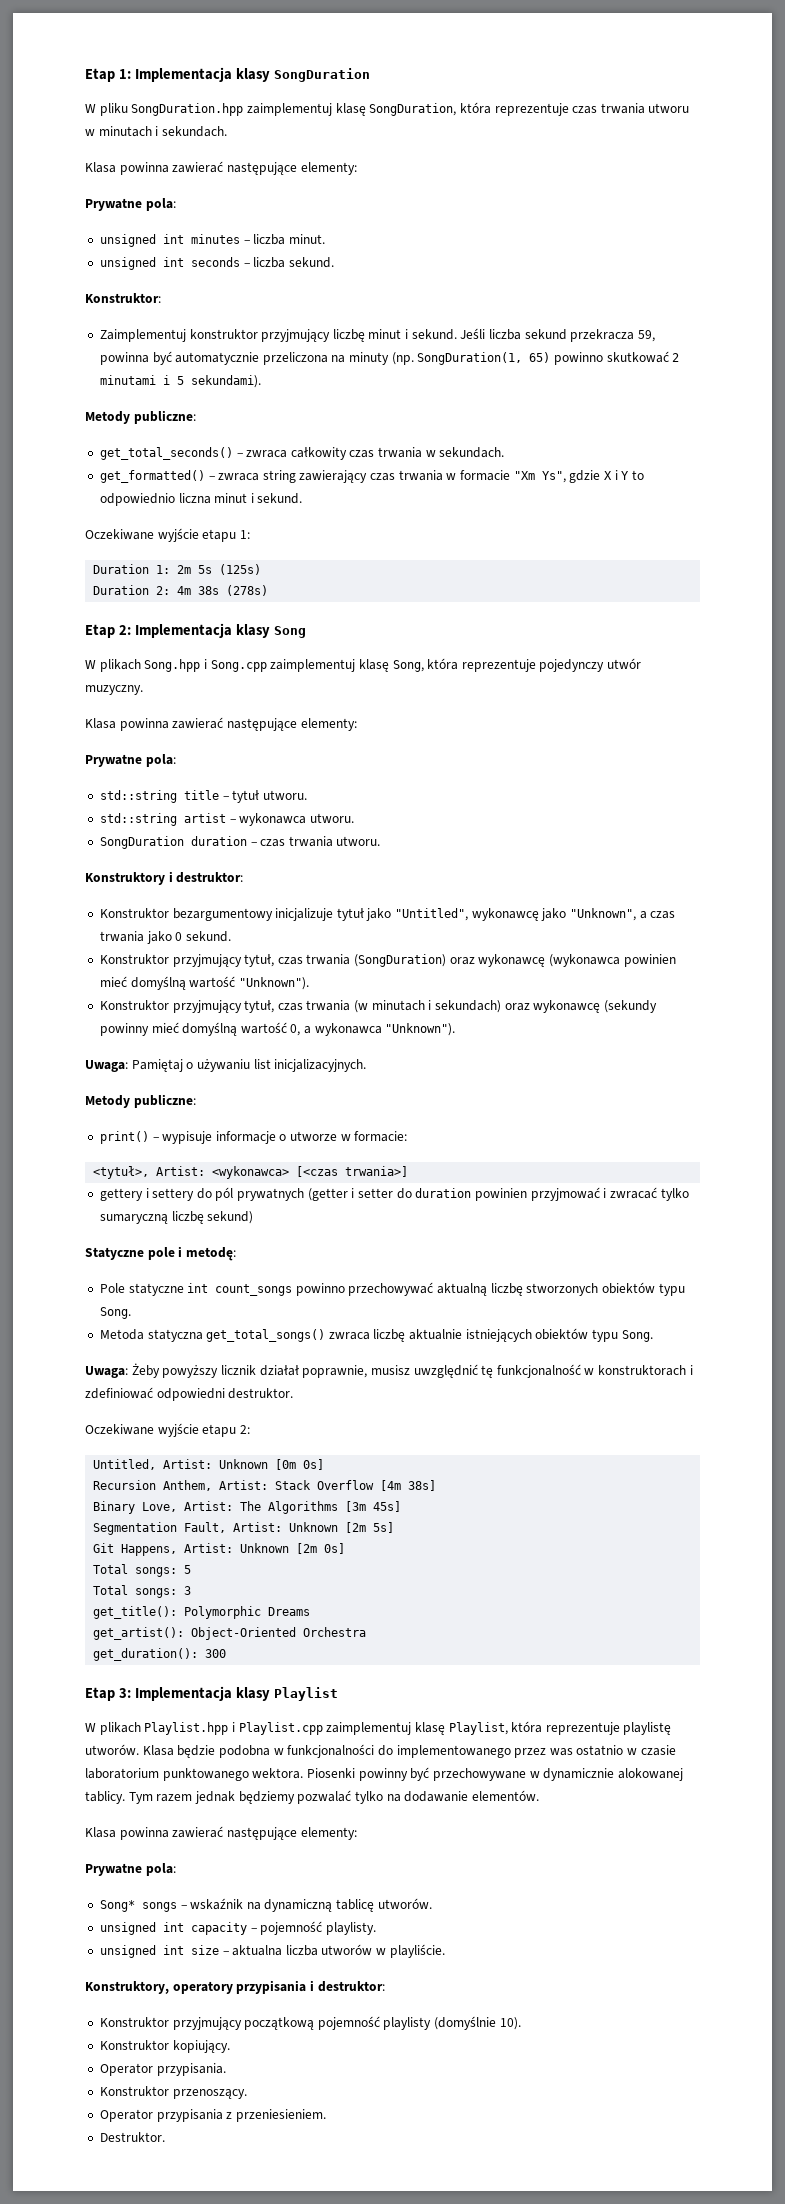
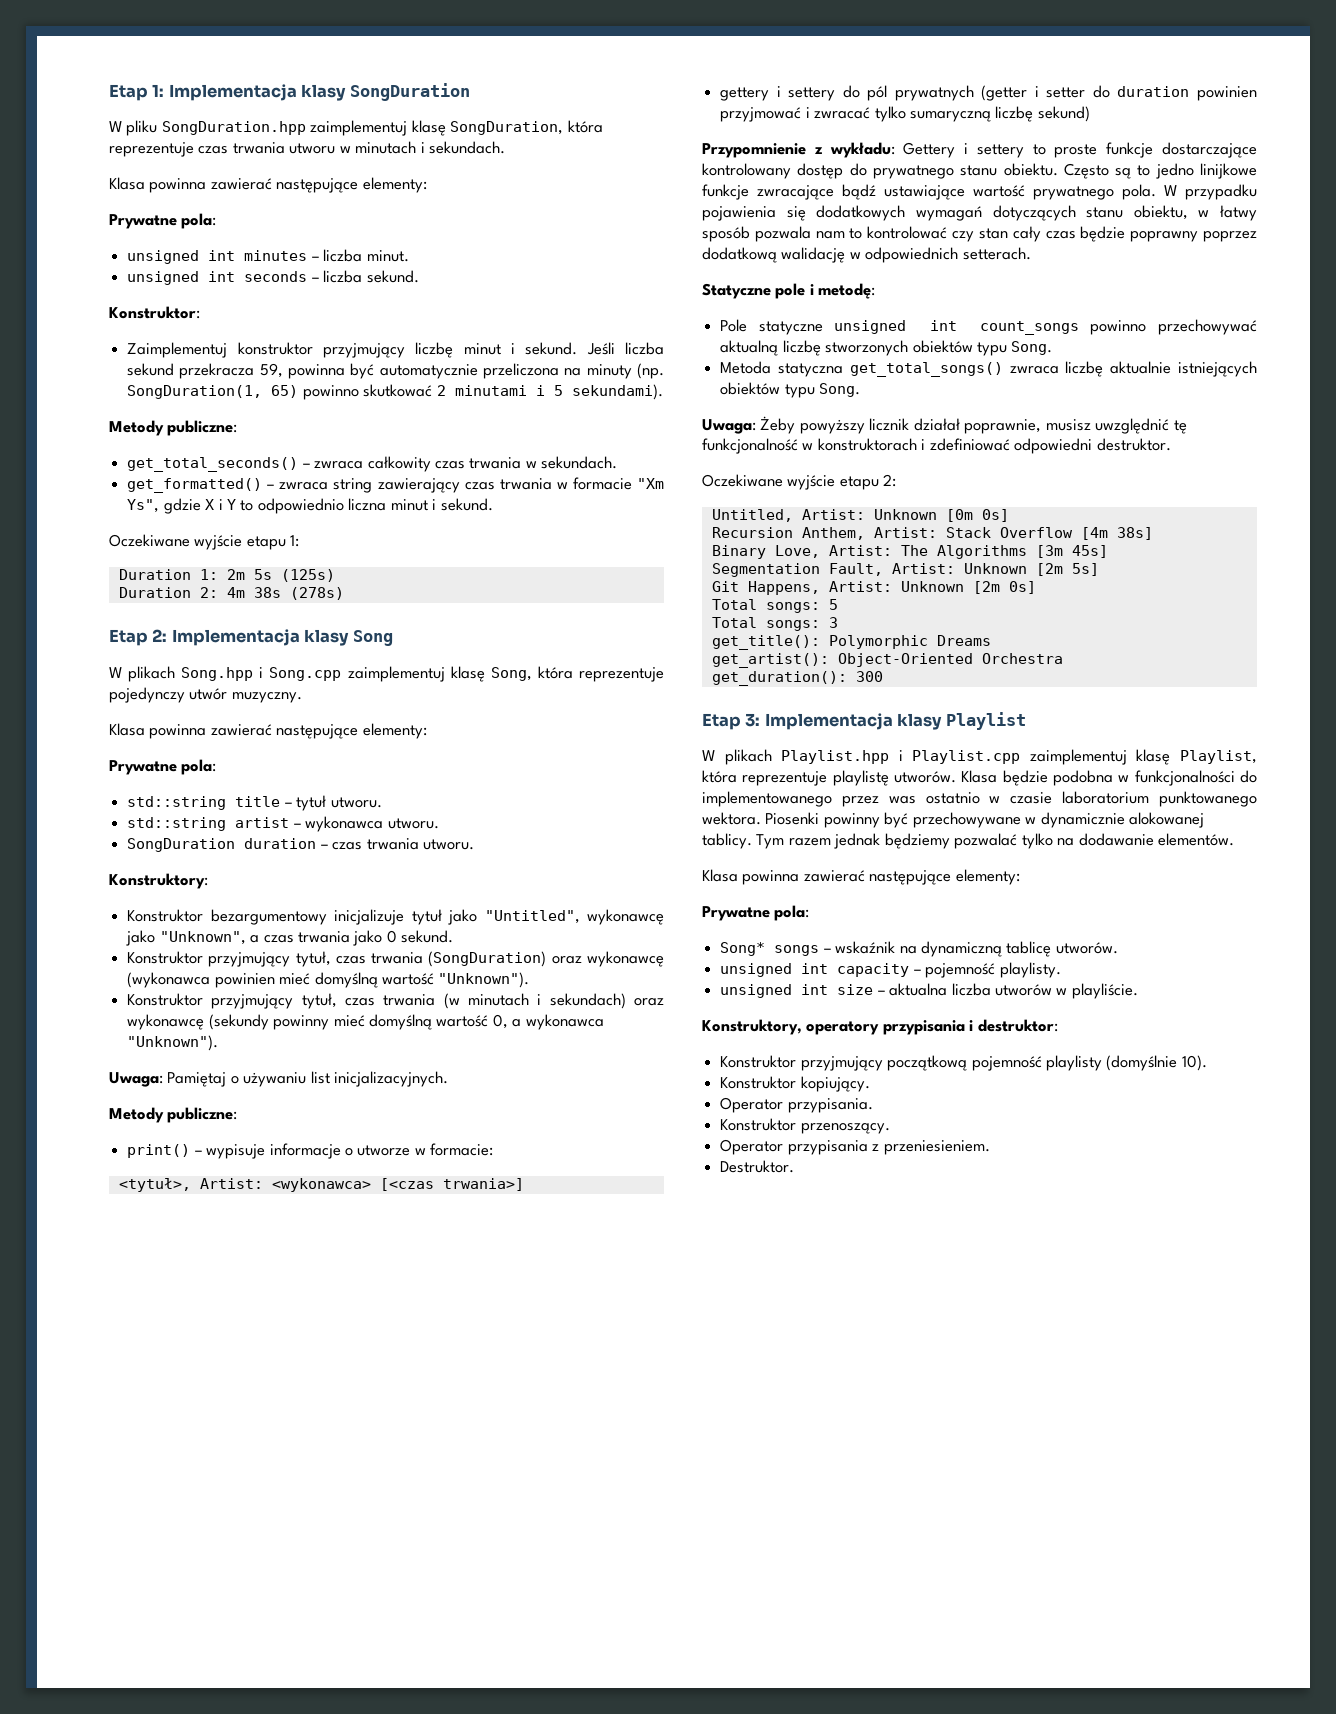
[85,871,244,885] Konstruktory i destruktor: -> [109,873,208,889] Konstruktory:
(254, 1217) none -> [702,142,1257,158] [702,163,1257,179] [702,184,1257,200] [702,205,1257,221] [702,226,1257,242] [702,247,1031,263] // Przypomnienie z wykładu: Gettery i settery to proste funkcje dostarczające kontrolowany dostęp do prywatnego stanu obiektu. Często są to jedno linijkowe funkcje zwracające bądź ustawiające wartość prywatnego pola. W przypadku pojawienia się dodatkowych wymagań dotyczących stanu obiektu, w łatwy sposób pozwala nam to kontrolować czy stan cały czas będzie poprawny poprzez dodatkową walidację w odpowiednich setterach.
(184, 1289) none -> [834,320,907,334] unsigned

